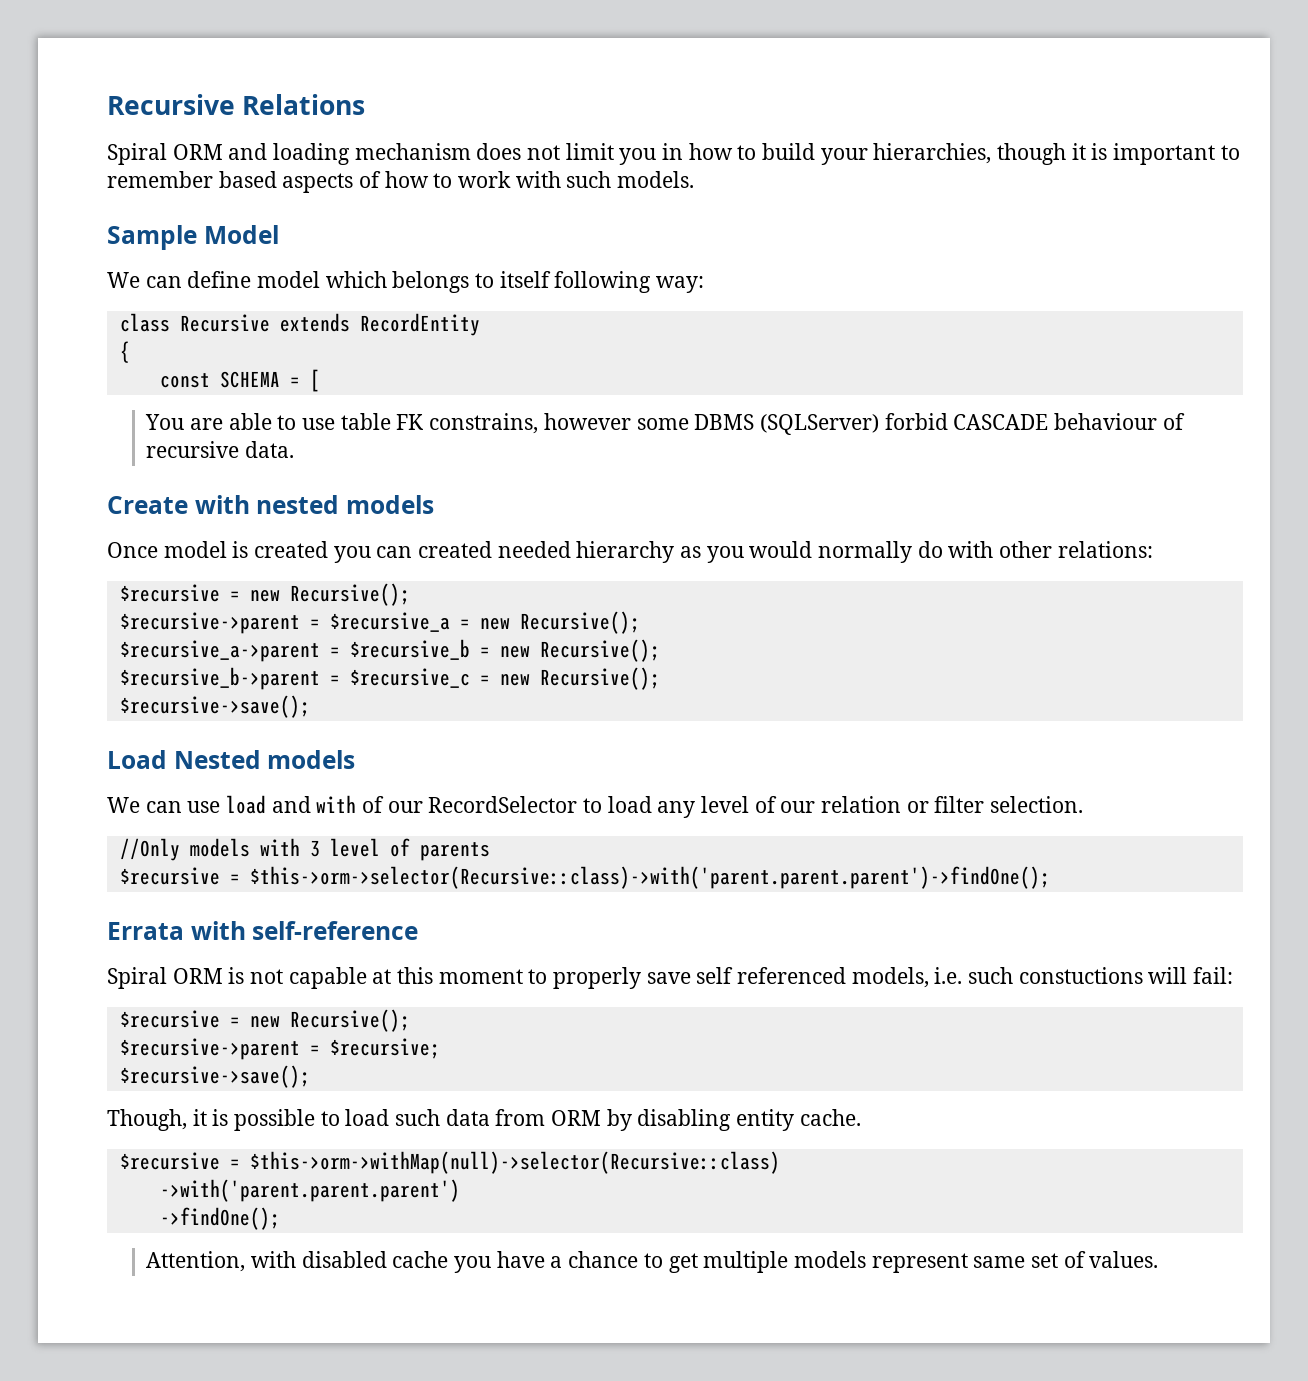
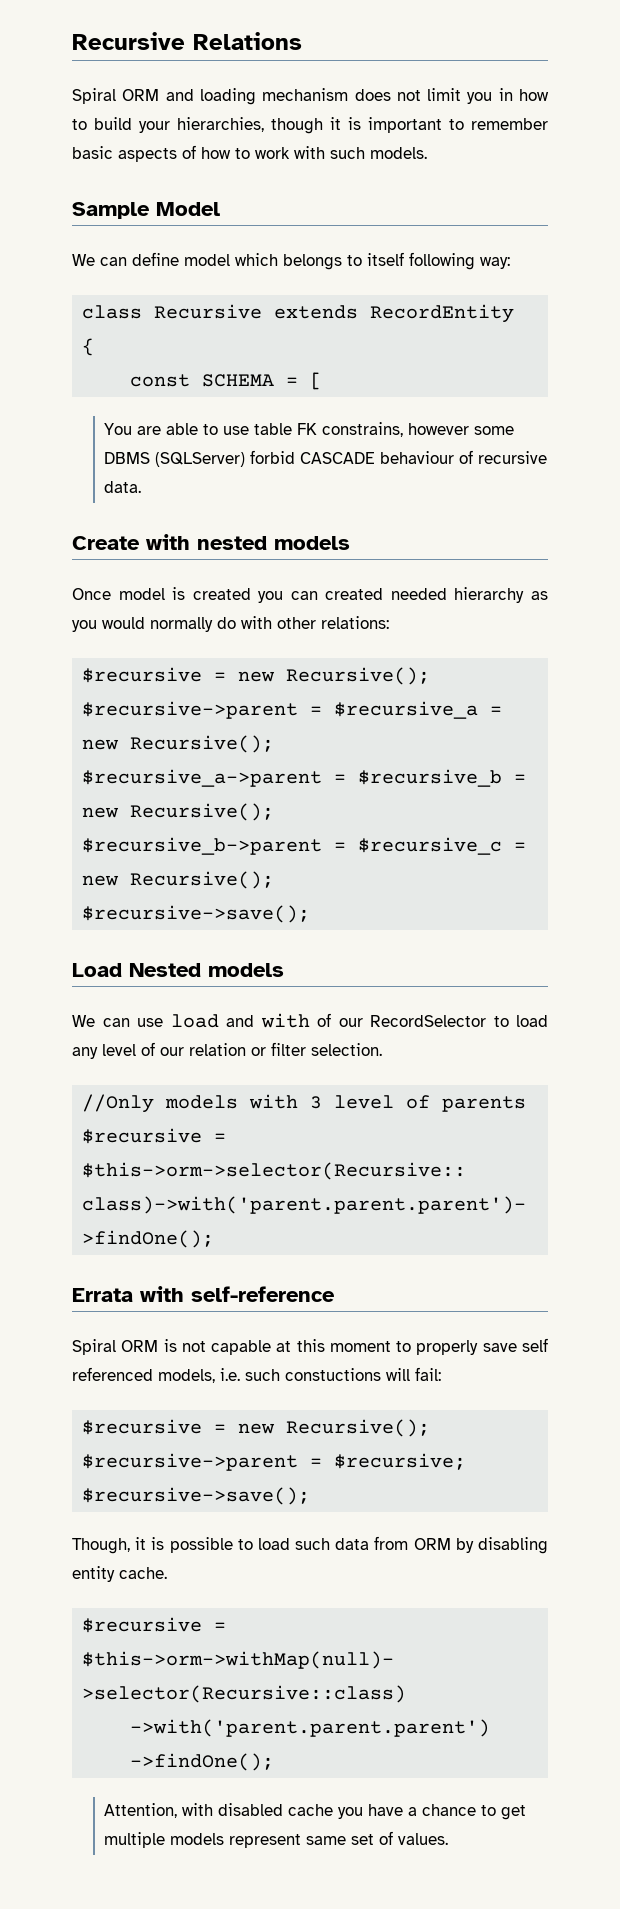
[218,171,277,188] based -> [72,146,113,159] basic

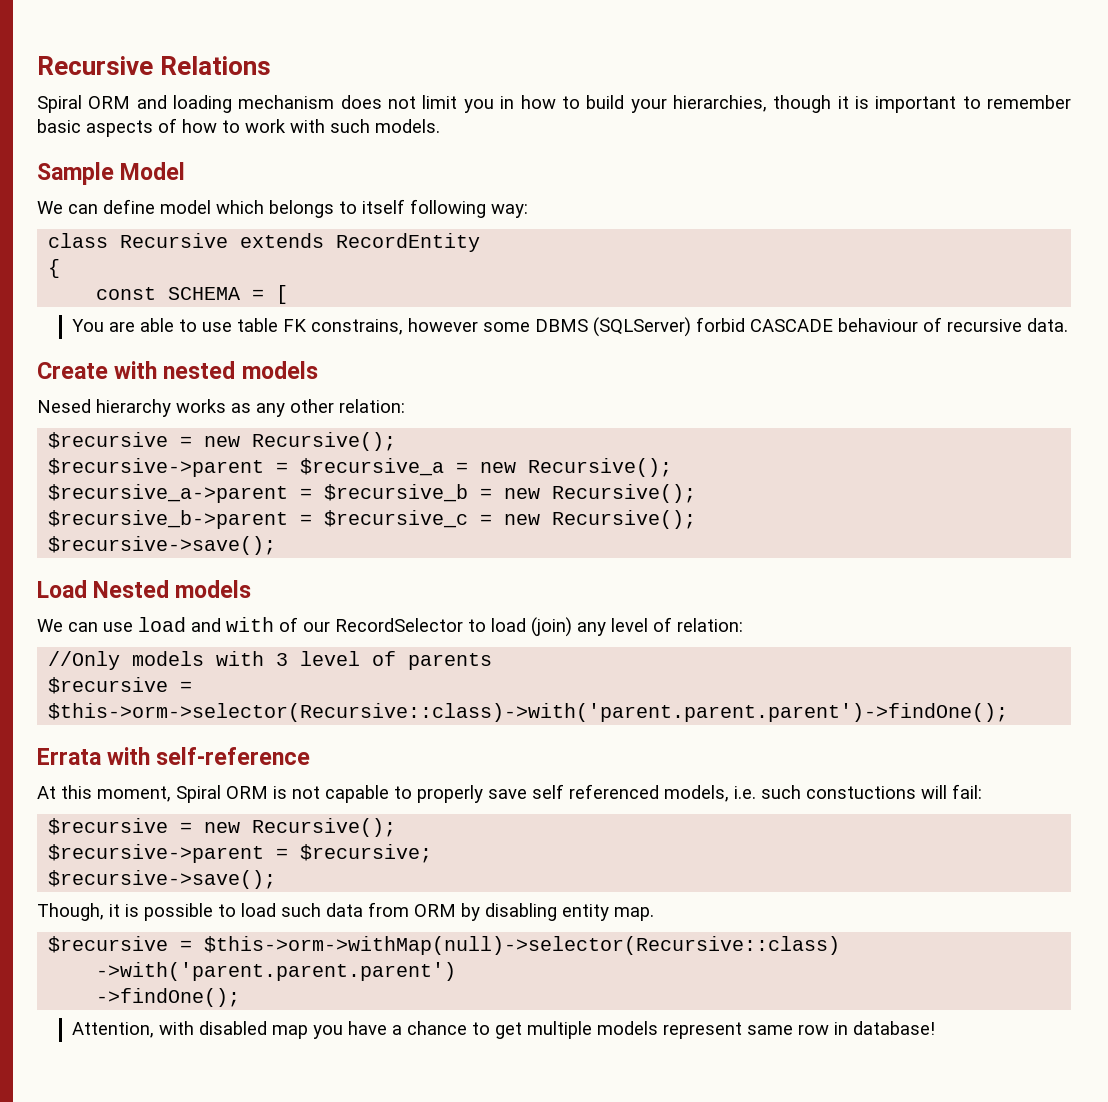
[72,587,548,603] [72,616,389,632] Once model is created you can created needed hierarchy as you would normally do with other relations: -> [37,399,405,417] Nesed hierarchy works as any other relation:
(548, 1021) none -> [531,617,572,637] (join)
[160,1042,382,1056] our relation or filter selection. -> [677,618,743,632] relation:
(335, 1294) none -> [37,785,171,802] At this moment,
[276,1339,391,1352] at this moment -> (389, 794) none
[119,1567,167,1579] cache. -> [614,907,654,921] map.
[288,1804,334,1816] cache -> [272,1025,309,1039] map
[351,1831,449,1845] set of values. -> [798,1021,936,1035] row in database!

